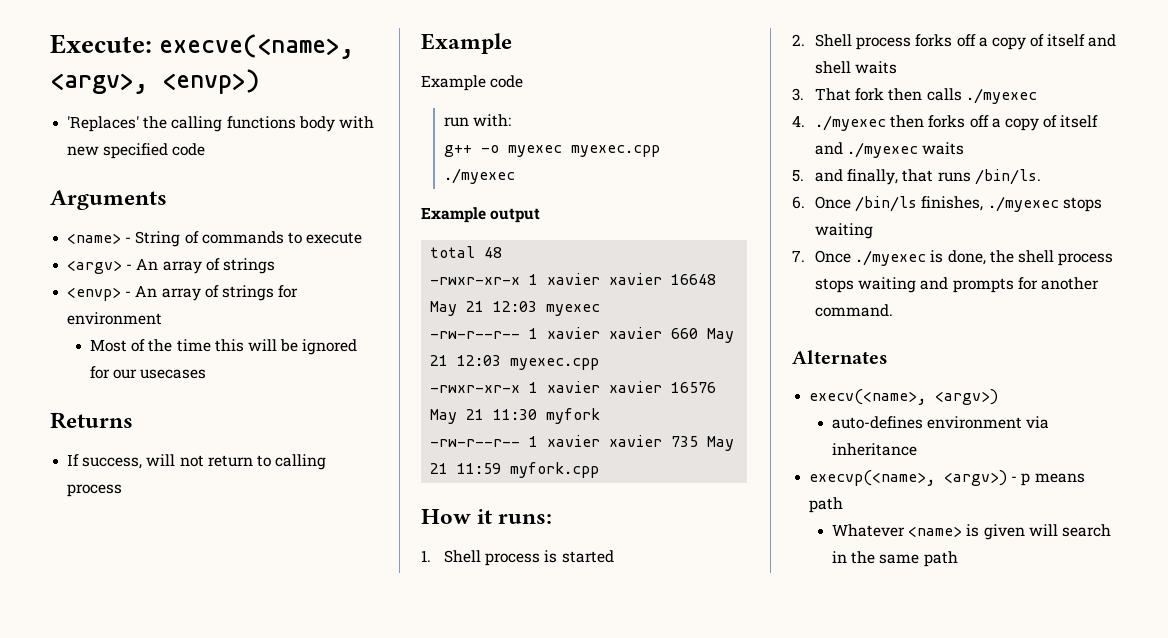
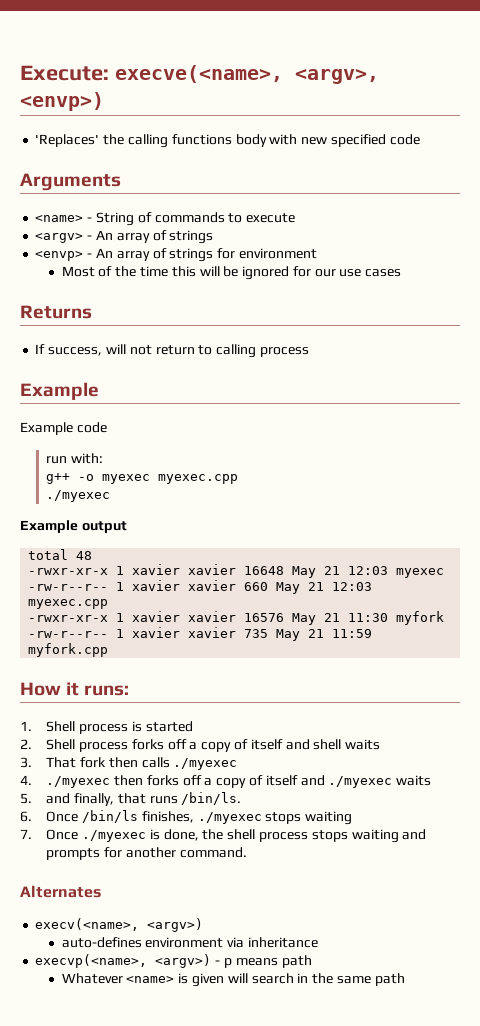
[140,369,207,379] usecases -> [339,269,402,277] use cases

